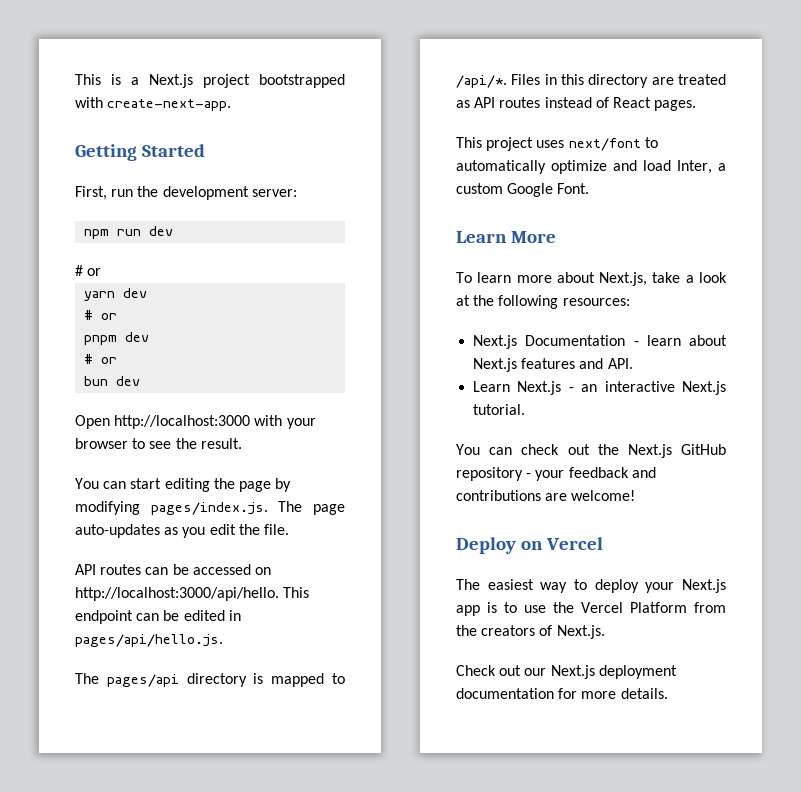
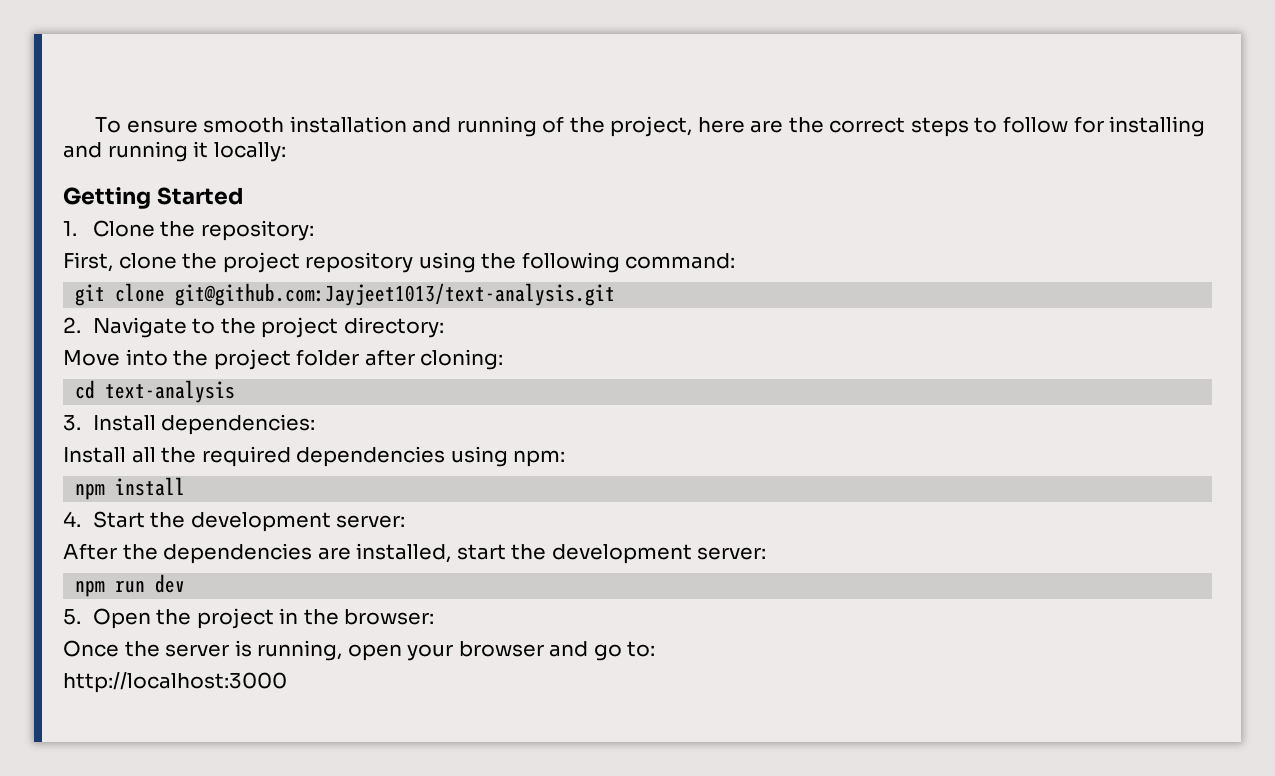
[75,74,345,88] [75,97,232,111] [75,144,205,161] [75,186,134,200] This is a Next.js project bootstrapped with create-next-app. // Getting Started // First, run -> [94,116,1206,137] [63,141,286,162] [63,187,243,209] [63,220,314,241] [63,252,736,273] [75,283,616,306] [63,317,444,338] [63,349,504,370] [75,380,236,403] [63,414,316,435] [63,446,566,467] [75,477,186,500] [63,511,406,532] [63,543,506,564] To ensure smooth installation and running of the project, here are the correct steps to follow for installing and running it locally: // Getting Started // 1. Clone the repository: // First, clone the project repository using the following command: // git clone git@github.com:Jayjeet1013/text-analysis.git // 2. Navigate to the project directory: // Move into the project folder after cloning: // cd text-analysis // 3. Install dependencies: // Install all the required dependencies using npm: // npm install // 4. Start the development server: // After the dependencies are installed, start
[75,265,102,276] [84,288,148,301] [84,310,118,320] [84,332,150,345] [84,354,118,364] [84,376,141,386] [75,415,316,429] [75,438,242,449] [75,478,292,492] [75,501,345,515] [75,524,289,538] [75,564,271,575] [75,587,310,601] [75,610,241,624] [75,634,223,647] [75,673,345,687] [456,74,726,88] [456,97,697,111] [456,137,658,151] [456,160,726,174] [456,183,590,197] [456,231,556,243] [456,272,727,286] [456,295,630,309] [473,335,727,349] [473,358,633,372] [473,381,726,395] [473,404,526,415] [456,444,726,458] [456,467,656,481] [456,490,636,501] [456,537,603,554] [456,579,726,593] [456,602,726,616] [456,625,605,639] [456,665,677,679] [456,688,668,699] # or // yarn dev // # or // pnpm dev // # or // bun dev // Open http://localhost:3000 with your browser to see the result. // You can start editing the page by modifying pages/index.js. The page auto-updates as you edit the file. // API routes can be accessed on http://localhost:3000/api/hello. This endpoint can be edited in pages/api/hello.js. // The pages/api directory is mapped to /api/*. Files in this directory are treated as API routes instead of React pages. // This project uses next/font to automatically optimize and load Inter, a custom Google Font. // Learn More // To learn more about Next.js, take a look at the following resources: // Next.js Documentation - learn about Next.js features and API. // Learn Next.js - an interactive Next.js tutorial. // You can check out the Next.js GitHub repository - your feedback and contributions are welcome! // Deploy on Vercel // The easiest way to deploy your Next.js app is to use the Vercel Platform from the creators of Next.js. // Check out our Next.js deployment documentation for more details. -> [63,608,435,629] [63,640,656,661] [63,672,287,693] 5. Open the project in the browser: // Once the server is running, open your browser and go to: // http://localhost:3000

